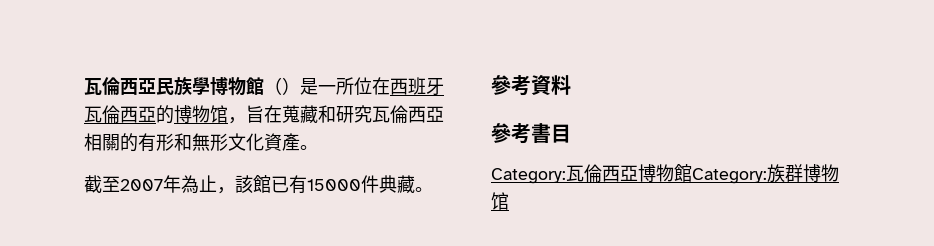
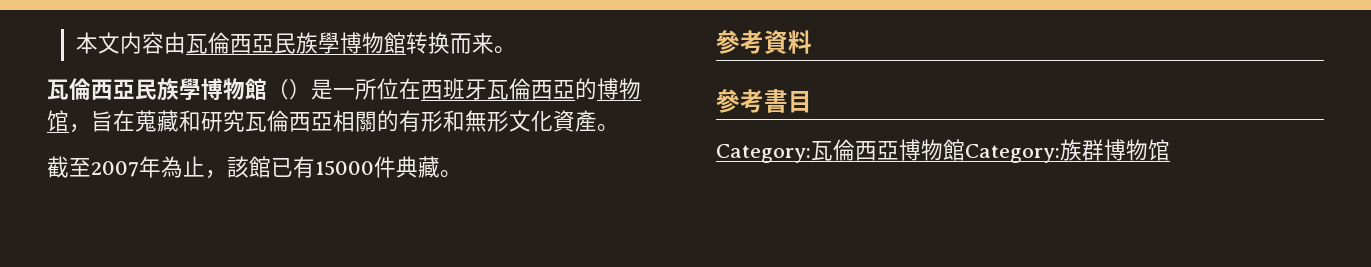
(84, 86) none -> [75,32,516,54] 本文内容由瓦倫西亞民族學博物館转换而来。 //

